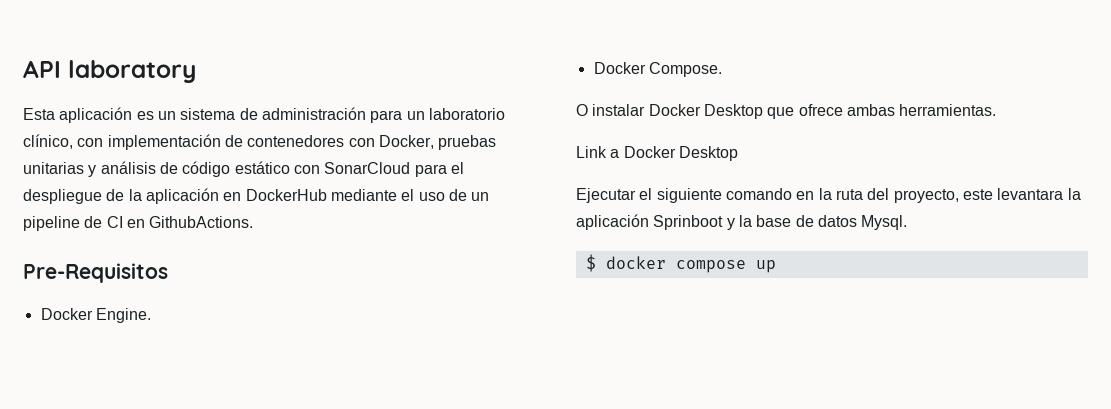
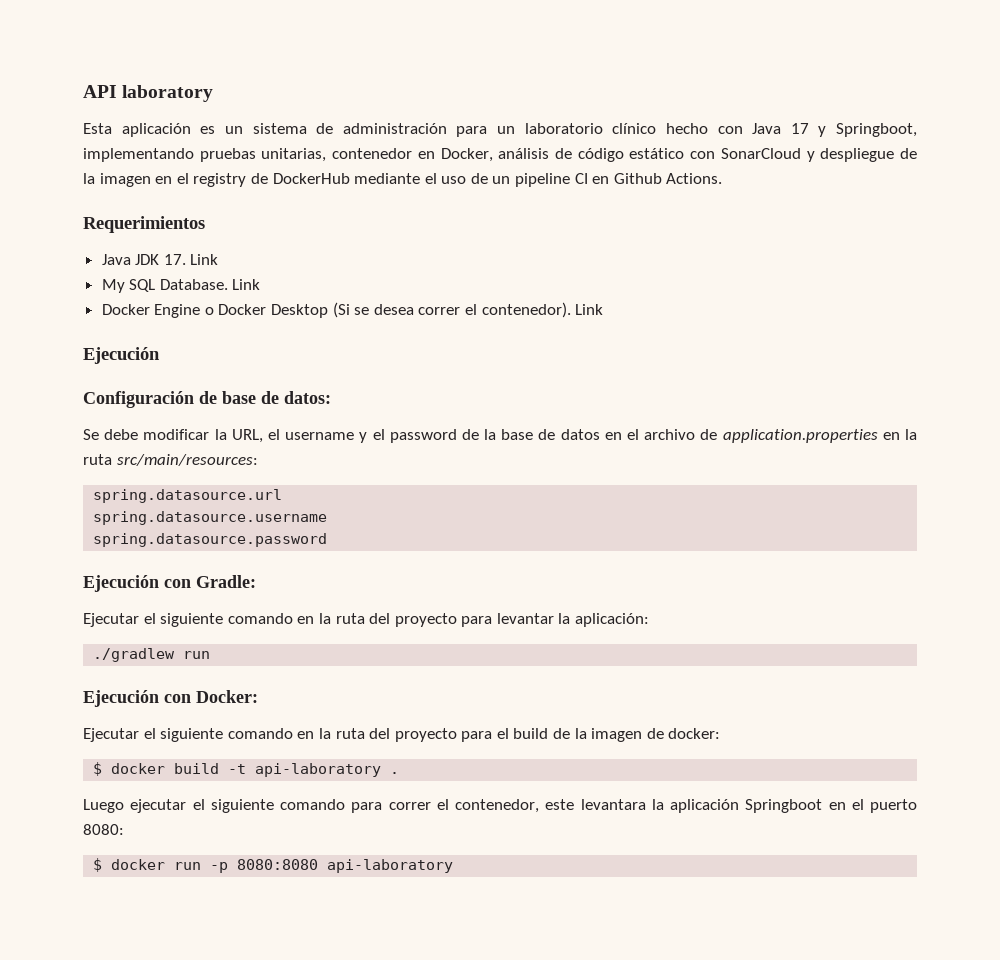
[23,134,497,150] [23,162,97,177] clínico, con implementación de contenedores con Docker, pruebas unitarias y -> [612,123,917,137] [83,148,493,162] clínico hecho con Java 17 y Springboot, implementando pruebas unitarias, contenedor en Docker,
[414,162,464,177] para el -> [806,151,815,162] y
[145,188,242,204] aplicación en -> [99,173,268,187] imagen en el registry de
[84,216,103,228] de -> (571, 180) none
[149,216,254,228] [23,263,168,283] [40,308,151,323] [593,62,722,77] [576,104,997,119] [576,146,738,161] [576,188,1081,203] [576,214,908,230] [585,254,776,273] GithubActions. // Pre-Requisitos // Docker Engine. // Docker Compose. // O instalar Docker Desktop que ofrece ambas herramientas. // Link a Docker Desktop // Ejecutar el siguiente comando en la ruta del proyecto, este levantara la aplicación Sprinboot y la base de datos Mysql. // $ docker compose up -> [613,173,723,184] [83,216,205,233] [101,254,219,265] [101,279,261,293] [101,302,604,318] [83,347,160,364] [83,391,331,408] [83,429,917,443] [83,454,258,466] [93,489,283,503] [93,511,328,525] [93,533,328,547] [83,575,256,592] [83,613,650,627] [93,648,211,662] [83,690,258,707] [83,728,721,742] [93,762,400,777] [83,799,917,813] [83,824,124,835] [93,858,454,873] Github Actions. // Requerimientos // Java JDK 17. Link // My SQL Database. Link // Docker Engine o Docker Desktop (Si se desea correr el contenedor). Link // Ejecución // Configuración de base de datos: // Se debe modificar la URL, el username y el password de la base de datos en el archivo de application.properties en la ruta src/main/resources: // spring.datasource.url // spring.datasource.username // spring.datasource.password // Ejecución con Gradle: // Ejecutar el siguiente comando en la ruta del proyecto para levantar la aplicación: // ./gradlew run // Ejecución con Docker: // Ejecutar el siguiente comando en la ruta del proyecto para el build de la imagen de docker: // $ docker build -t api-laboratory . // Luego ejecutar el siguiente comando para correr el contenedor, este levantara la aplicación Springboot en el puerto 8080: // $ docker run -p 8080:8080 api-laboratory

